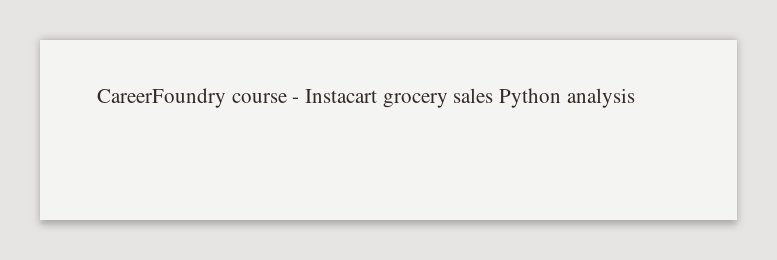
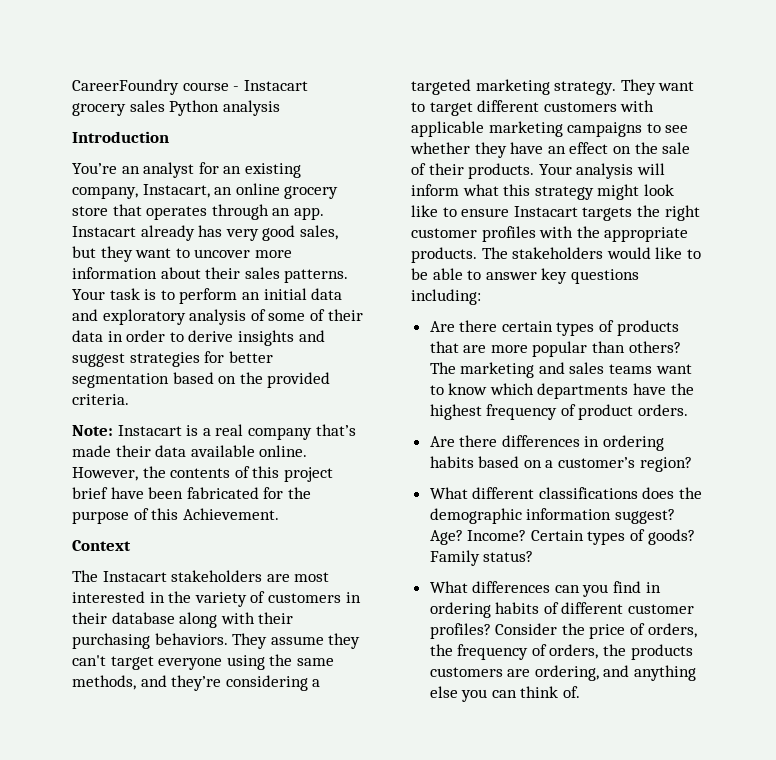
(635, 98) none -> [72,131,169,143] [72,162,301,178] [72,183,339,199] [72,204,324,220] [72,225,338,241] [72,246,292,262] [72,267,349,283] [72,288,343,304] [72,309,363,325] [72,330,325,346] [72,351,273,367] [72,372,331,388] [72,394,129,405] [72,424,356,440] [72,445,308,457] [72,466,333,482] [72,487,311,499] [72,508,279,524] [72,540,131,551] [72,570,330,582] [72,591,361,607] [72,612,294,628] [72,633,361,649] [72,654,334,670] [72,675,321,691] [411,79,695,95] [411,100,655,116] [411,121,689,137] [410,142,691,158] [411,163,665,179] [411,184,674,200] [411,205,700,221] [411,226,689,242] [411,247,701,263] [411,268,639,284] [411,289,481,305] [429,320,679,336] [429,341,681,357] [429,362,692,378] [429,383,694,399] [429,404,689,420] [429,435,665,451] [429,456,692,472] [429,487,703,499] [429,508,675,524] [429,529,695,545] [429,550,534,566] [429,581,661,597] [429,602,695,618] [429,623,697,639] [429,644,693,660] [429,665,697,681] [429,686,581,702] // Introduction // You’re an analyst for an existing company, Instacart, an online grocery store that operates through an app. Instacart already has very good sales, but they want to uncover more information about their sales patterns. Your task is to perform an initial data and exploratory analysis of some of their data in order to derive insights and suggest strategies for better segmentation based on the provided criteria. // Note: Instacart is a real company that’s made their data available online. However, the contents of this project brief have been fabricated for the purpose of this Achievement. // Context // The Instacart stakeholders are most interested in the variety of customers in their database along with their purchasing behaviors. They assume they can't target everyone using the same methods, and they’re considering a targeted marketing strategy. They want to target different customers with applicable marketing campaigns to see whether they have an effect on the sale of their products. Your analysis will inform what this strategy might look like to ensure Instacart targets the right customer profiles with the appropriate products. The stakeholders would like to be able to answer key questions including: // Are there certain types of products that are more popular than others? The marketing and sales teams want to know which departments have the highest frequency of product orders. // Are there differences in ordering habits based on a customer’s region? // What different classifications does the demographic information suggest? Age? Income? Certain types of goods? Family status? // What differences can you find in ordering habits of different customer profiles? Consider the price of orders, the frequency of orders, the products customers are ordering, and anything else you can think of.

